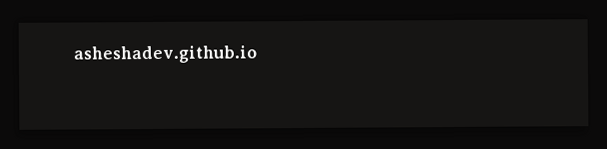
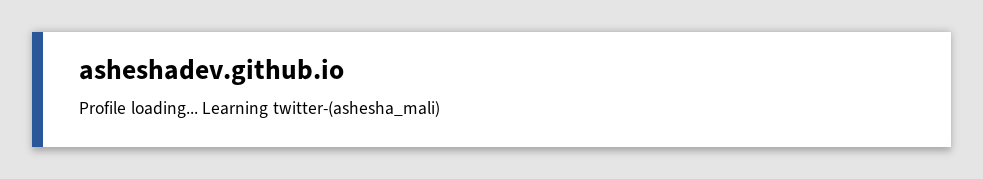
(257, 54) none -> [79,101,441,118] // Profile loading... Learning twitter-(ashesha_mali)

